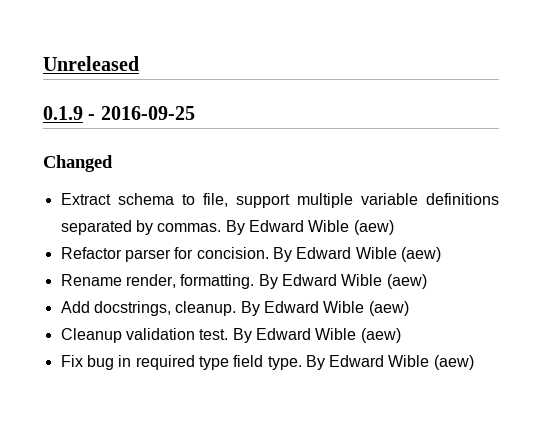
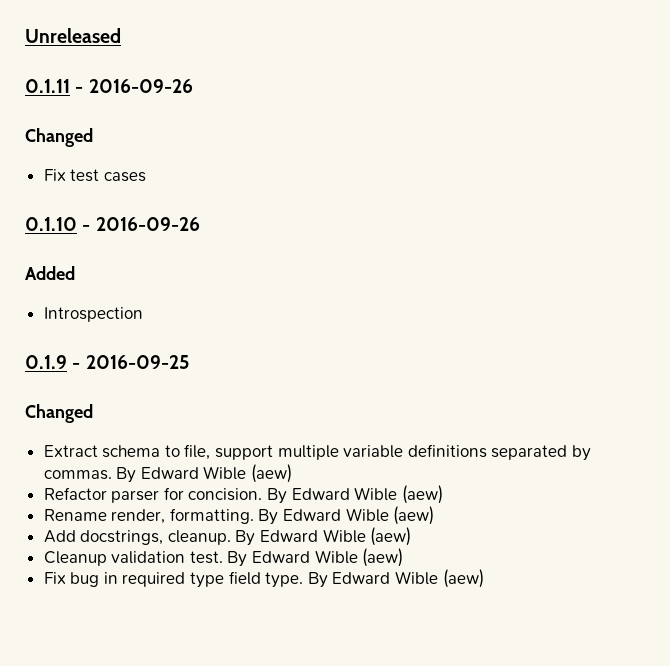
(139, 63) none -> [25,79,193,93] [25,128,93,147] [43,169,146,182] [25,217,200,231] [25,266,75,280] [43,307,143,322] // 0.1.11 - 2016-09-26 // Changed // Fix test cases // 0.1.10 - 2016-09-26 // Added // Introspection

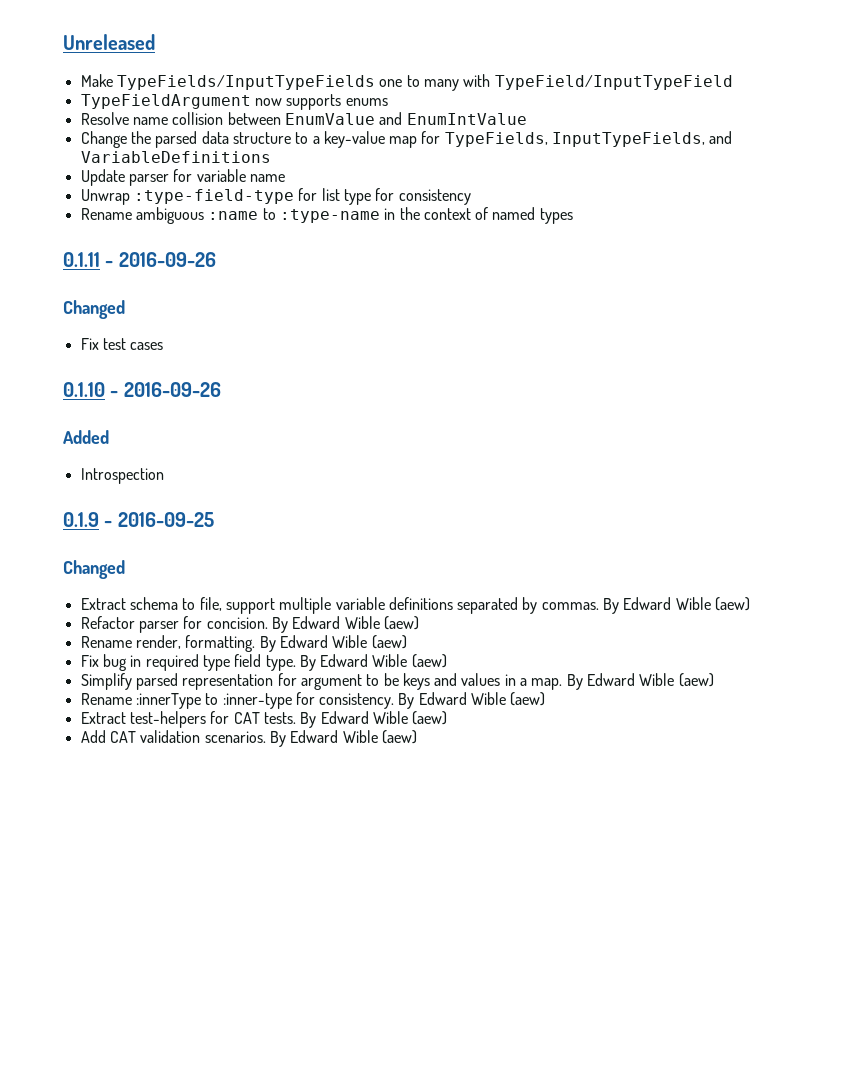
(121, 35) none -> [80,74,733,91] [80,94,388,110] [80,112,527,125] [80,131,733,148] [80,151,271,163] [80,169,285,186] [80,188,471,205] [80,207,573,224] // Make TypeFields/InputTypeFields one to many with TypeField/InputTypeField // TypeFieldArgument now supports enums // Resolve name collision between EnumValue and EnumIntValue // Change the parsed data structure to a key-value map for TypeFields, InputTypeFields, and VariableDefinitions // Update parser for variable name // Unwrap :type-field-type for list type for consistency // Rename ambiguous :name to :type-name in the context of named types
[43,527,412,546] [43,548,404,567] // Add docstrings, cleanup. By Edward Wible (aew) // Cleanup validation test. By Edward Wible (aew) -> (407, 642) none
(484, 578) none -> [80,673,714,690] [80,692,546,709] [80,711,448,728] [80,730,417,747] // Simplify parsed representation for argument to be keys and values in a map. By Edward Wible (aew) // Rename :innerType to :inner-type for consistency. By Edward Wible (aew) // Extract test-helpers for CAT tests. By Edward Wible (aew) // Add CAT validation scenarios. By Edward Wible (aew)

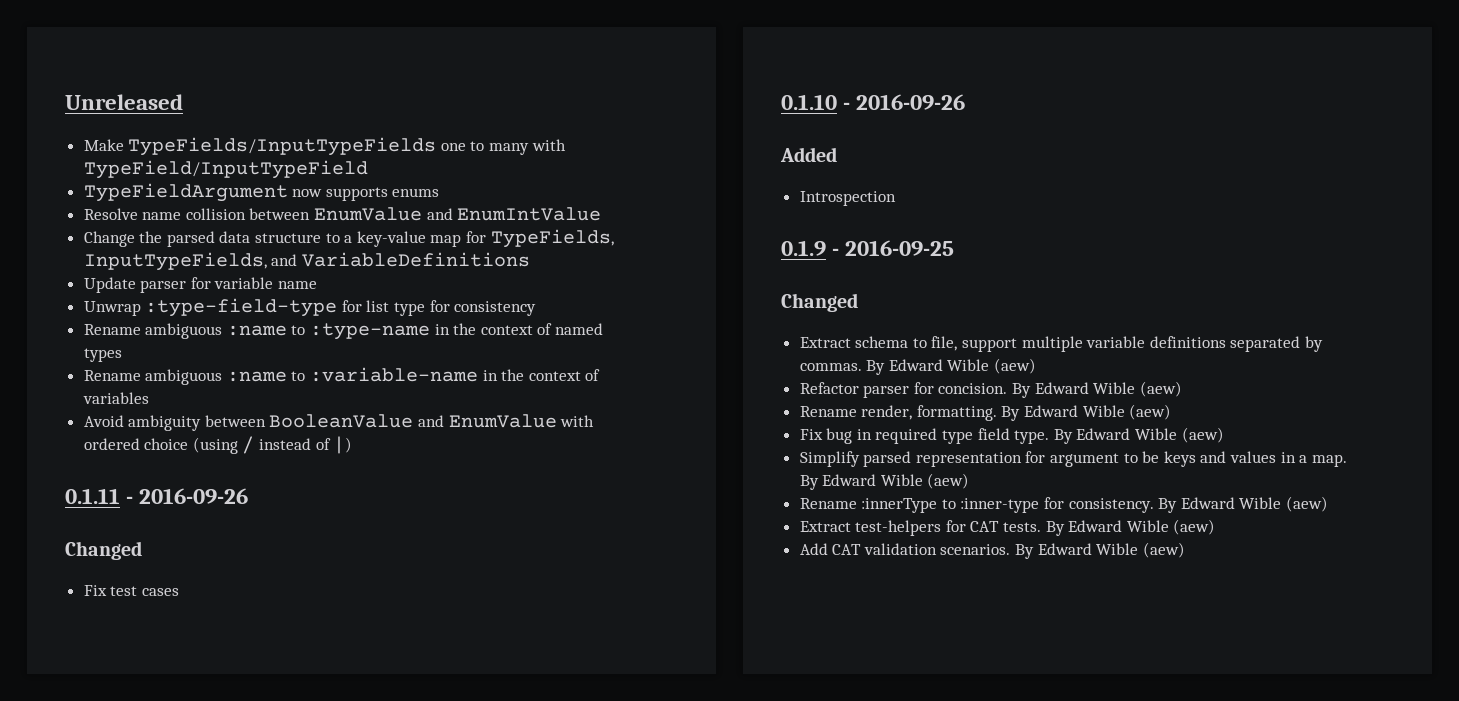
(573, 216) none -> [83,367,601,385] [82,392,149,404] [83,414,595,431] [83,436,353,454] // Rename ambiguous :name to :variable-name in the context of variables // Avoid ambiguity between BooleanValue and EnumValue with ordered choice (using / instead of |)

